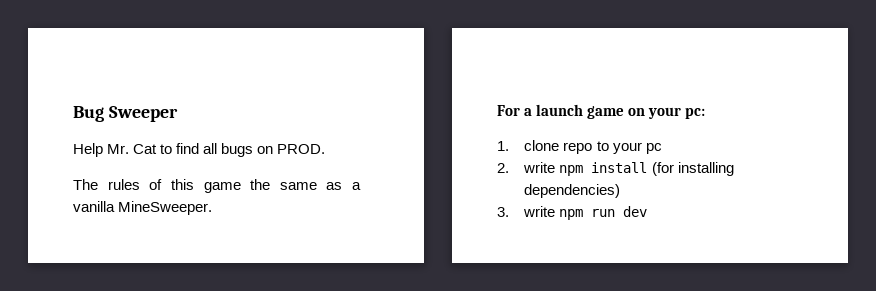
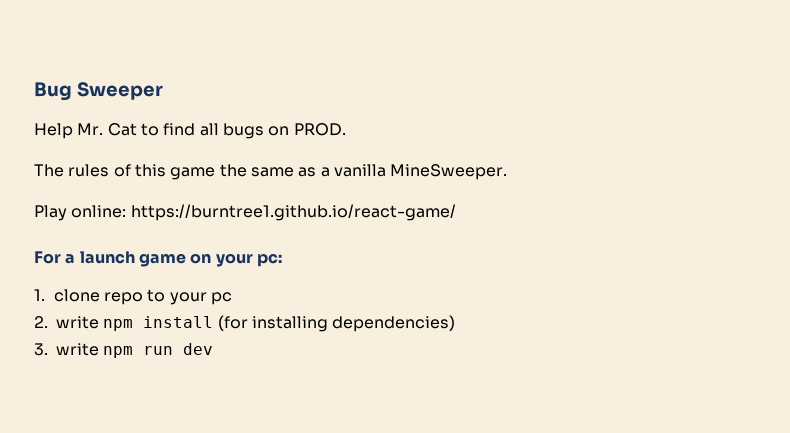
(213, 208) none -> [34,204,456,221] // Play online: https://burntree1.github.io/react-game/

